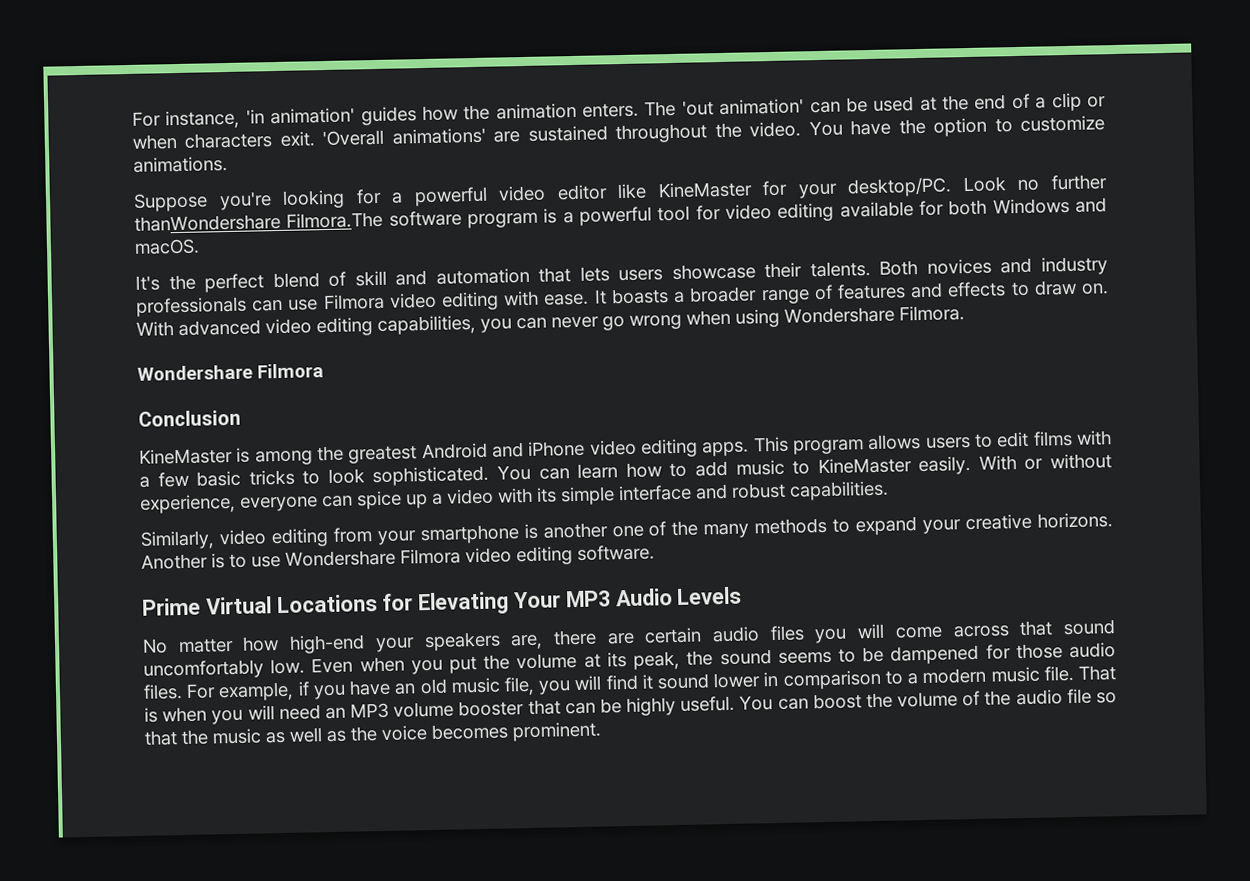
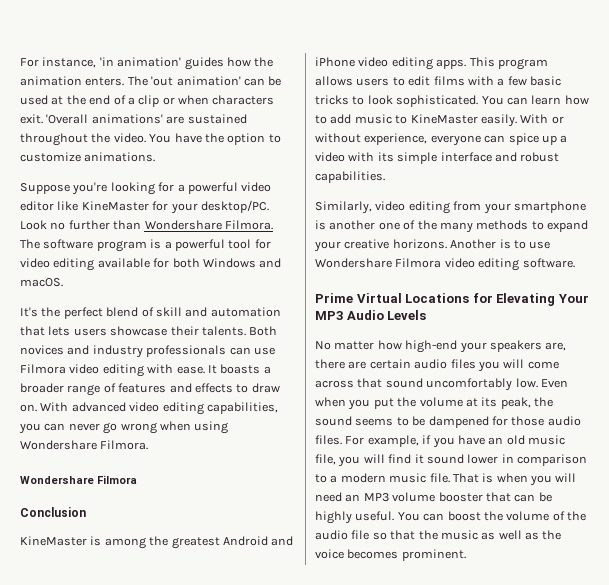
[134,211,384,232] thanWondershare Filmora.The -> [113,220,273,230] [20,239,40,249] than Wondershare Filmora. The

